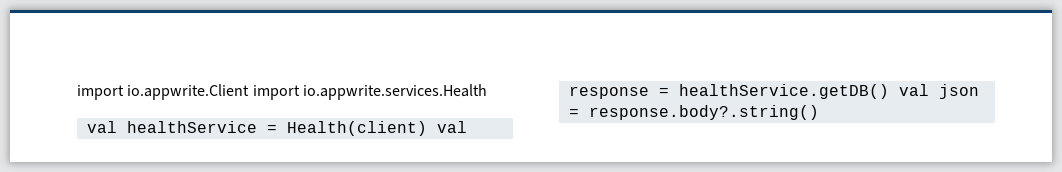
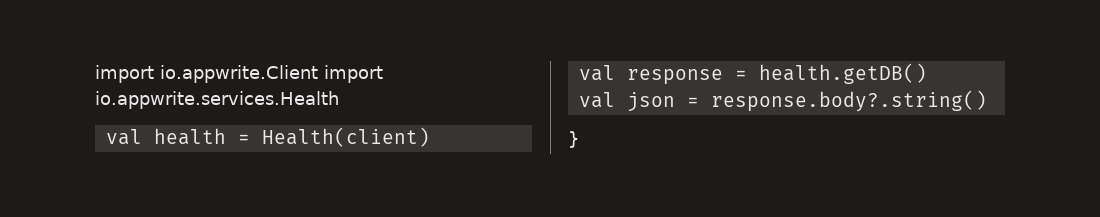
[126,121,257,133] healthService -> [153,128,226,145] health
(427, 128) none -> (430, 137) //
[678,84,889,99] healthService.getDB() -> [758,63,927,84] health.getDB() //
(819, 112) none -> [568,131,579,148] // }

